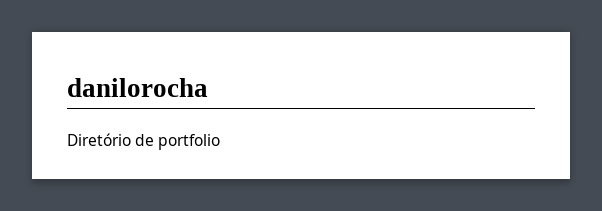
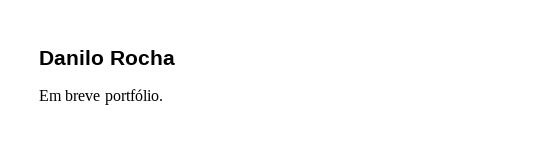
[67,78,208,97] [67,133,221,150] danilorocha // Diretório de portfolio -> [39,50,175,65] [39,89,163,105] Danilo Rocha // Em breve portfólio.

